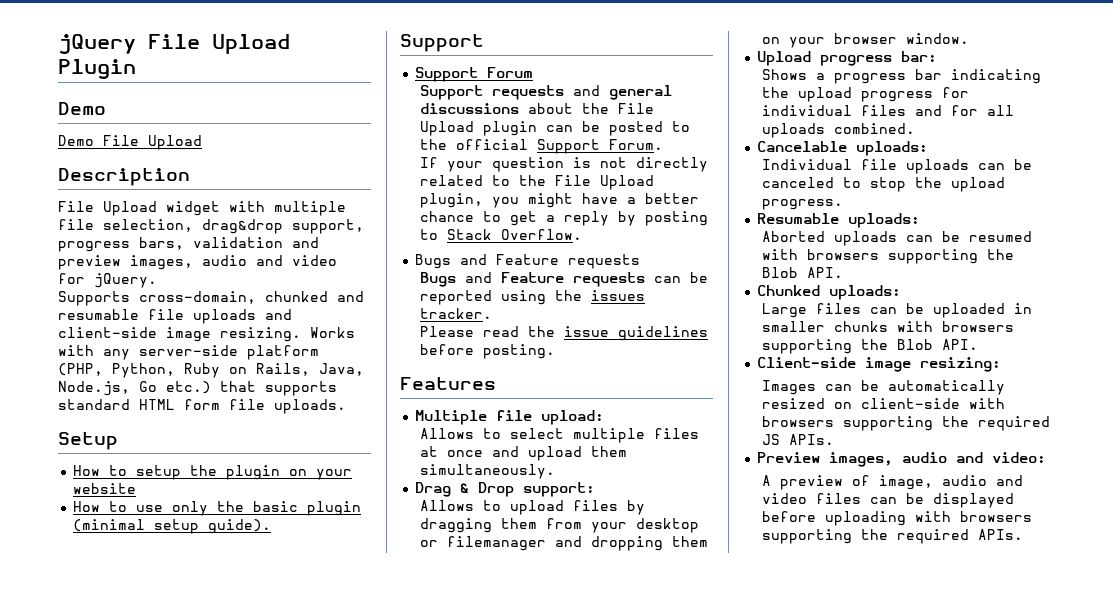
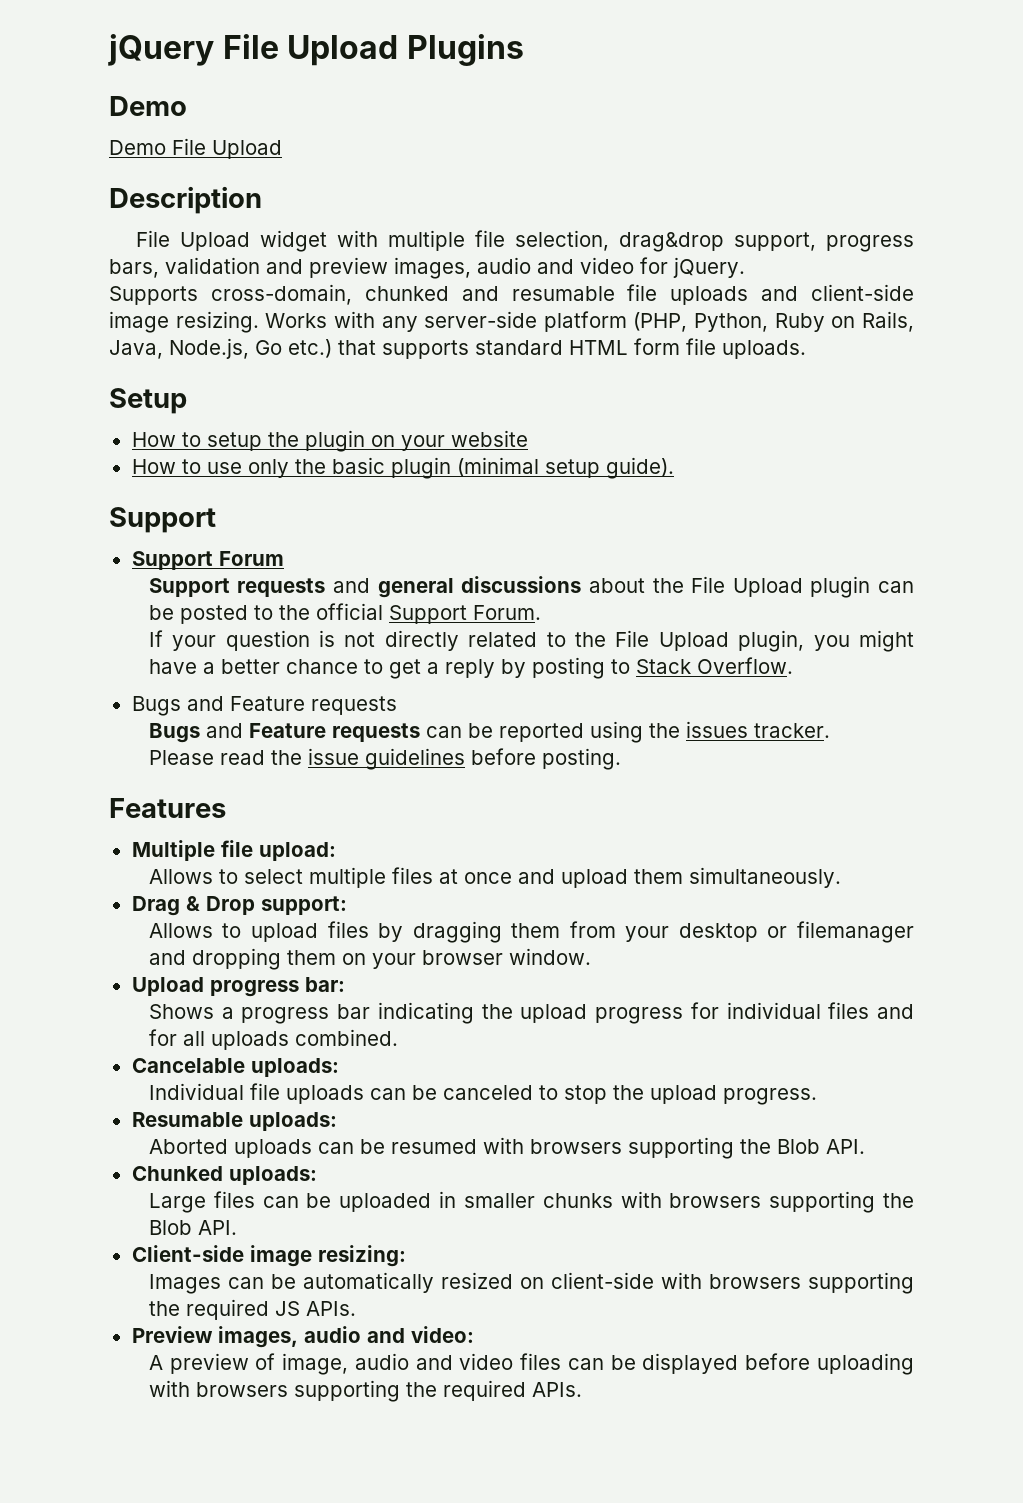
[58,59,136,79] Plugin -> [406,34,524,66] Plugins

